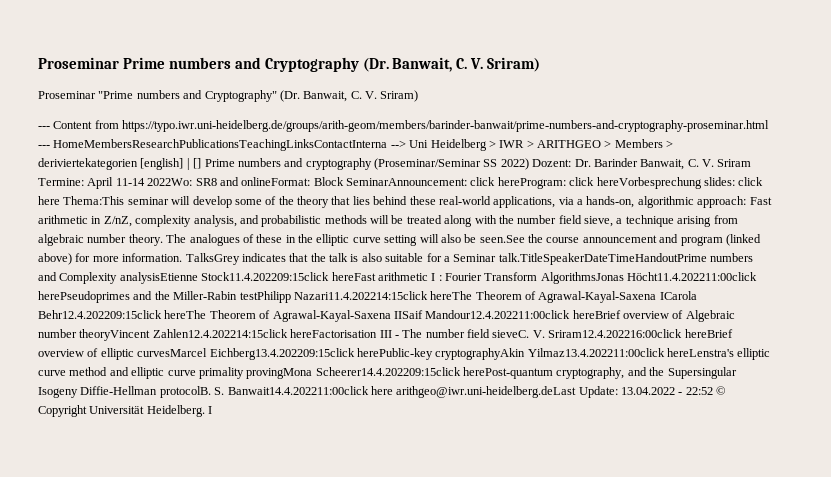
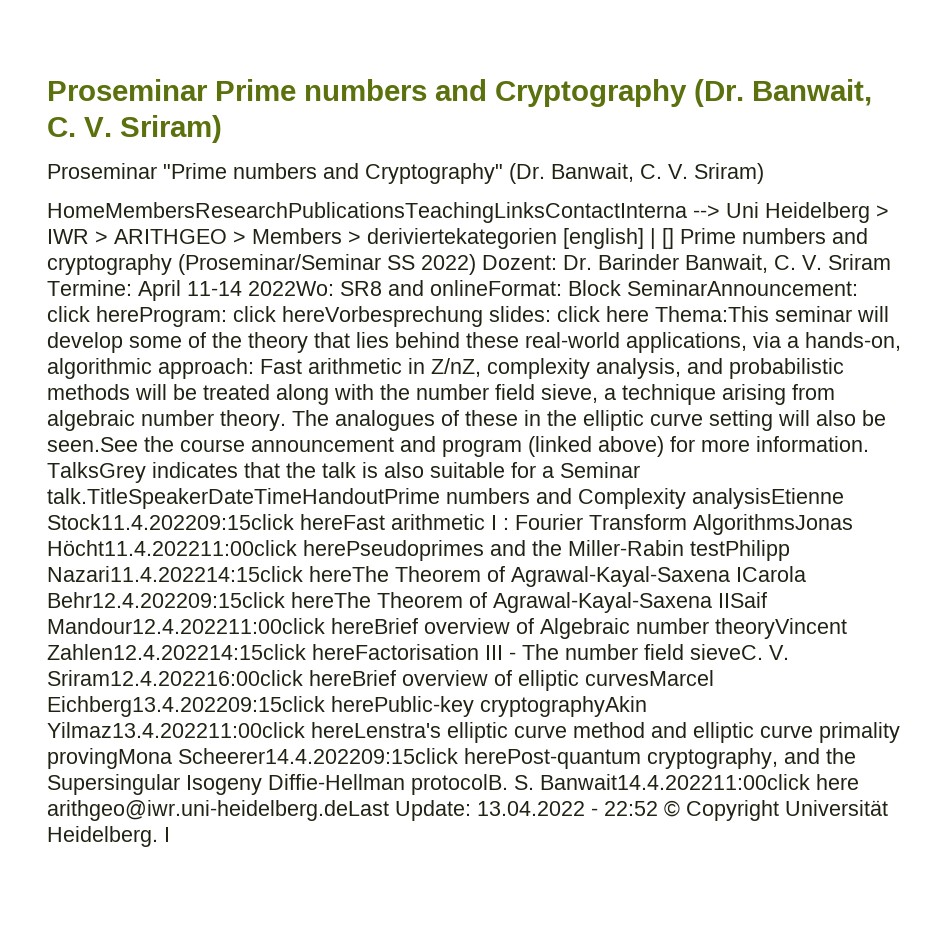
[38,120,770,132] [38,145,50,148] --- Content from https://typo.iwr.uni-heidelberg.de/groups/arith-geom/members/barinder-banwait/prime-numbers-and-cryptography-proseminar.html --- -> (764, 173) none

